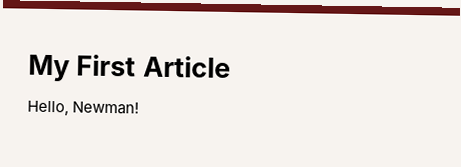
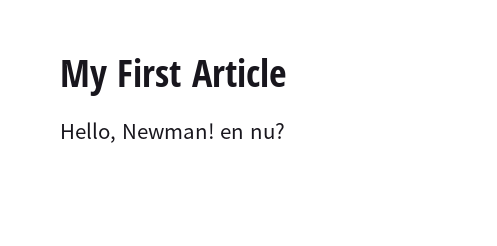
(140, 108) none -> [220,123,285,139] en nu?

